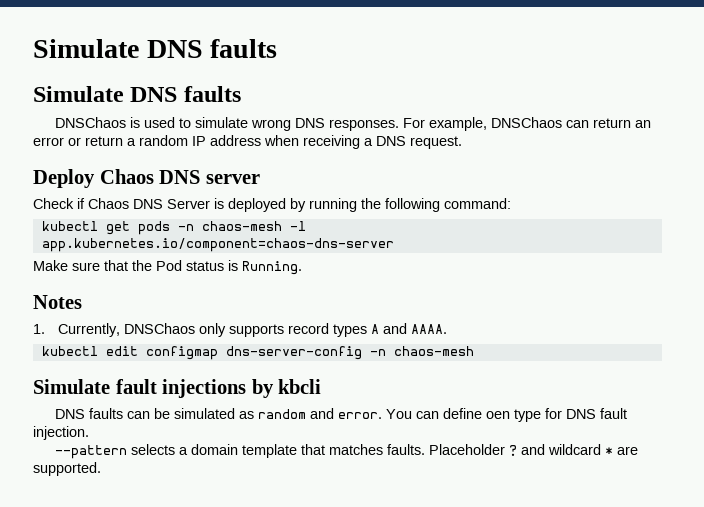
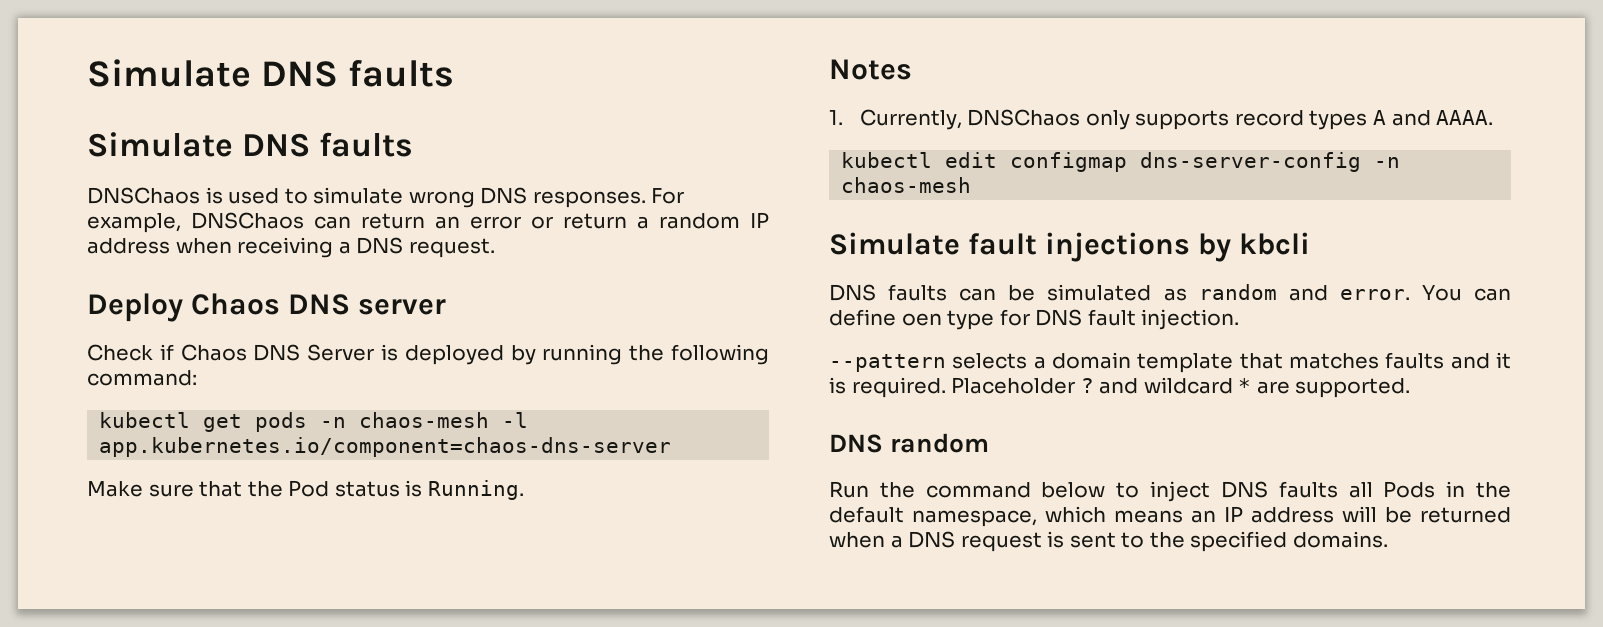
[386,444,425,455] faults. -> [1385,352,1511,369] [829,377,946,398] faults and it is required.
(101, 469) none -> [829,433,990,453] [829,481,1511,502] [829,506,1511,527] [829,531,1388,552] // DNS random // Run the command below to inject DNS faults all Pods in the default namespace, which means an IP address will be returned when a DNS request is sent to the specified domains.

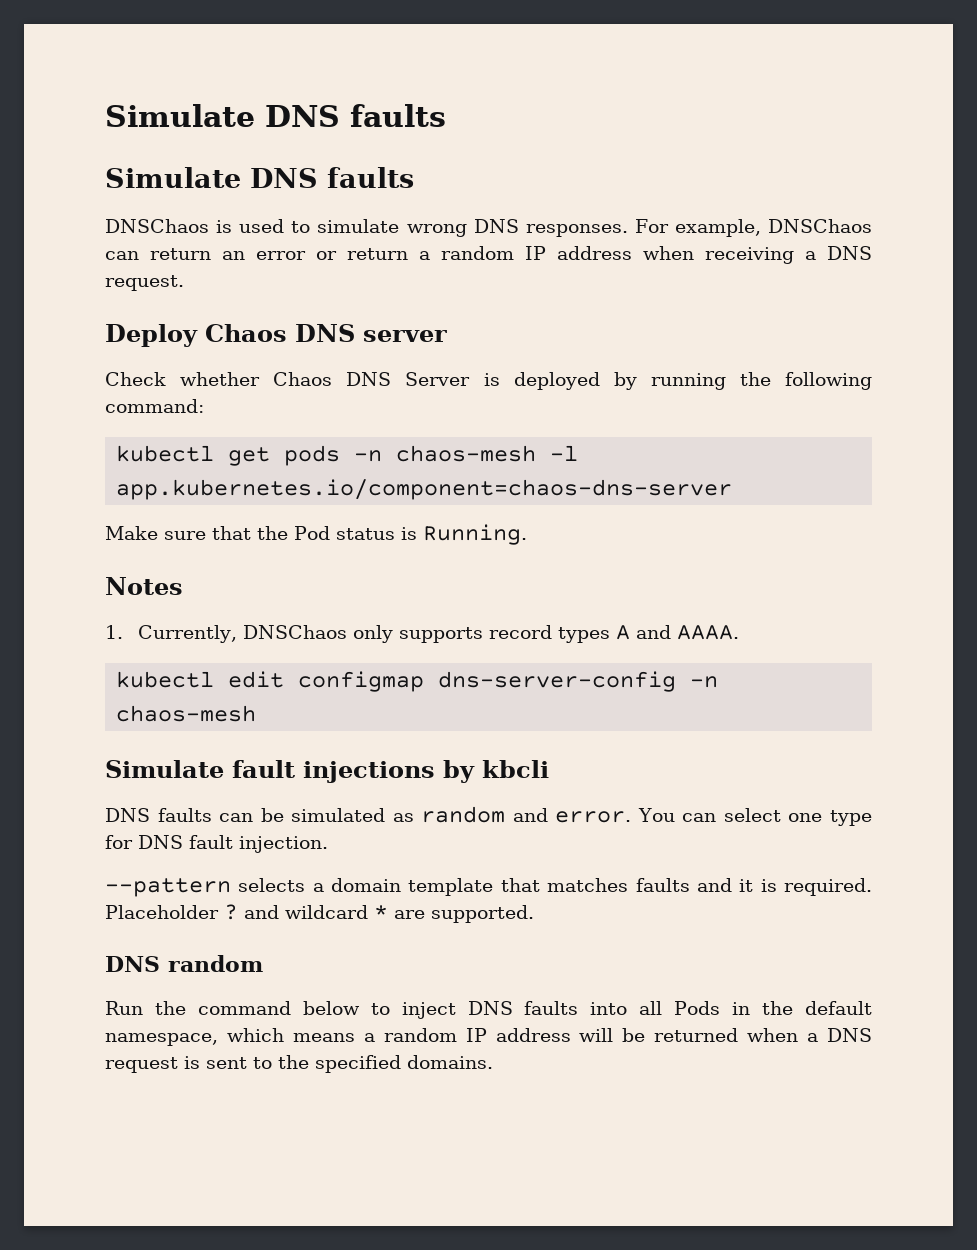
[159,344,174,360] if -> [180,372,261,386] whether
[829,309,942,326] define oen -> [723,808,823,822] select one
(1338, 489) none -> [590,1002,628,1015] into
[1191,510,1216,523] an -> [363,1028,457,1042] a random

